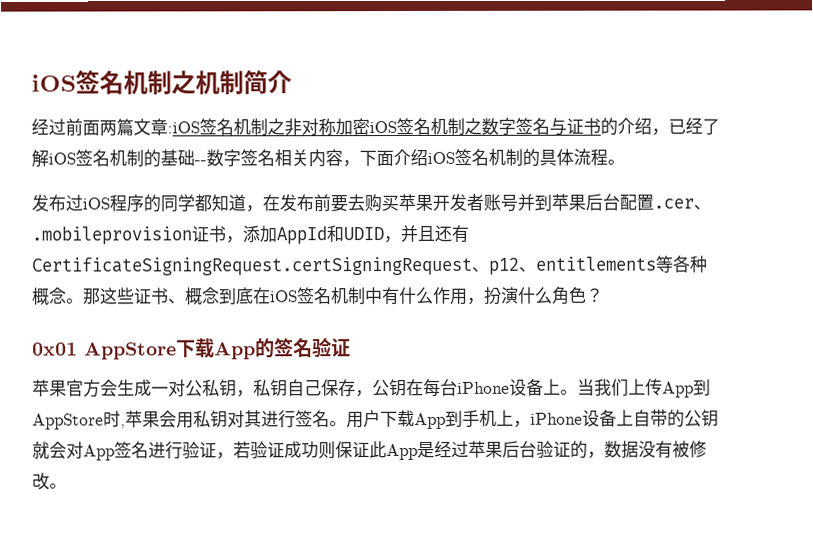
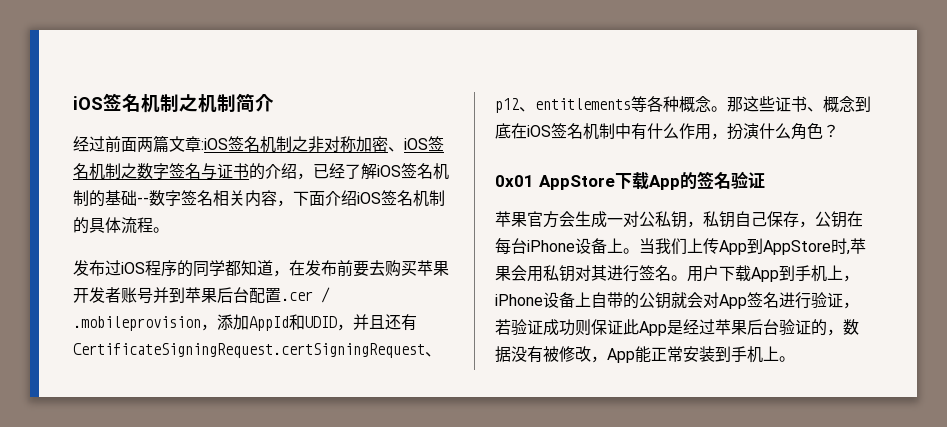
(370, 127) none -> [388,147,404,152] 、
[693,204,711,210] [31,225,226,245] 、.mobileprovision证书 -> [321,287,330,303] [73,316,201,331] / .mobileprovision
(50, 481) none -> [591,346,779,363] ，App能正常安装到手机上

